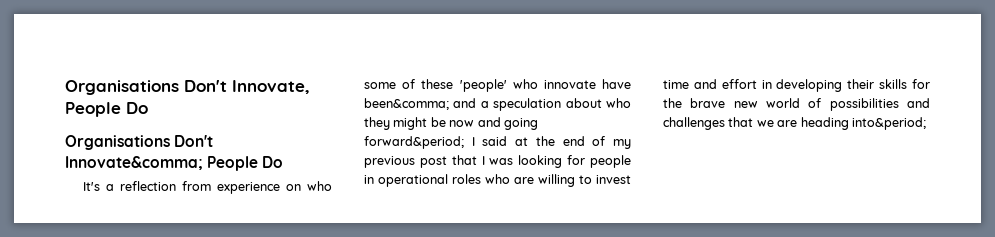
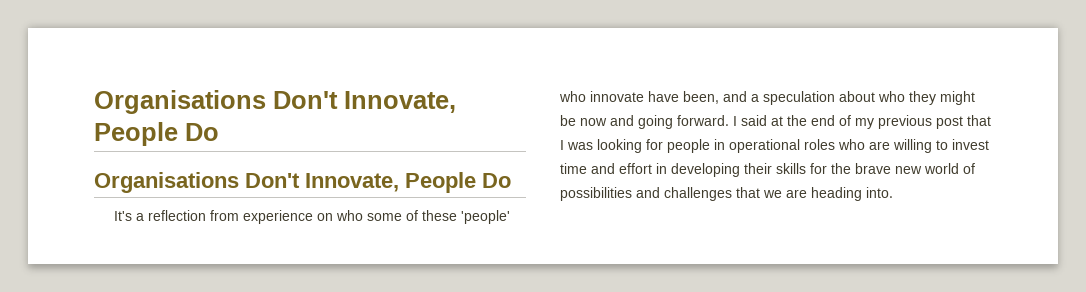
[65,156,203,170] Innovate&comma; -> [305,173,399,192] Innovate,
[364,98,449,110] been&comma; -> [683,91,719,104] been,
[364,136,464,149] forward&period; -> [677,115,729,126] forward.
[851,117,926,130] into&period; -> [866,187,893,198] into.

